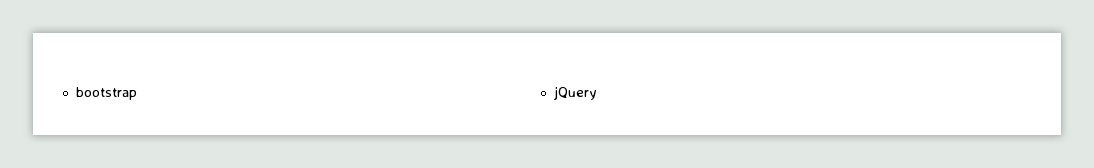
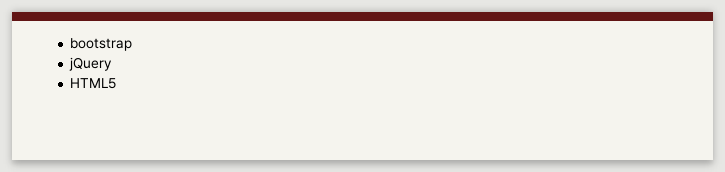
(597, 93) none -> [70,78,117,89] // HTML5

